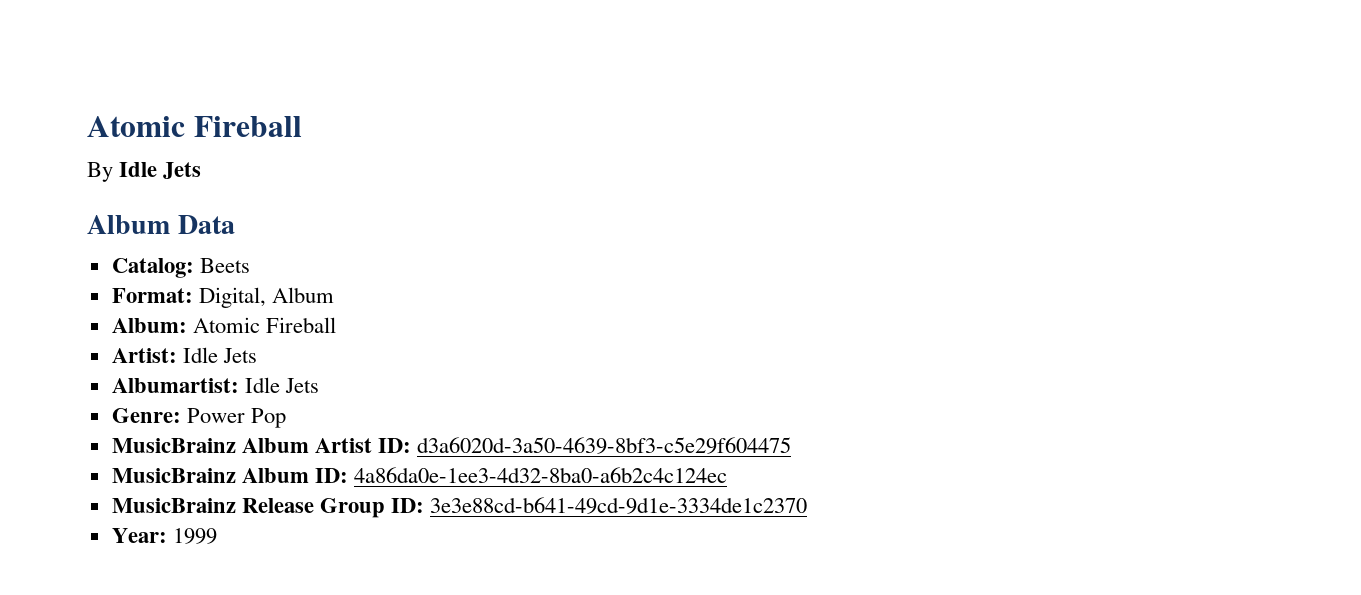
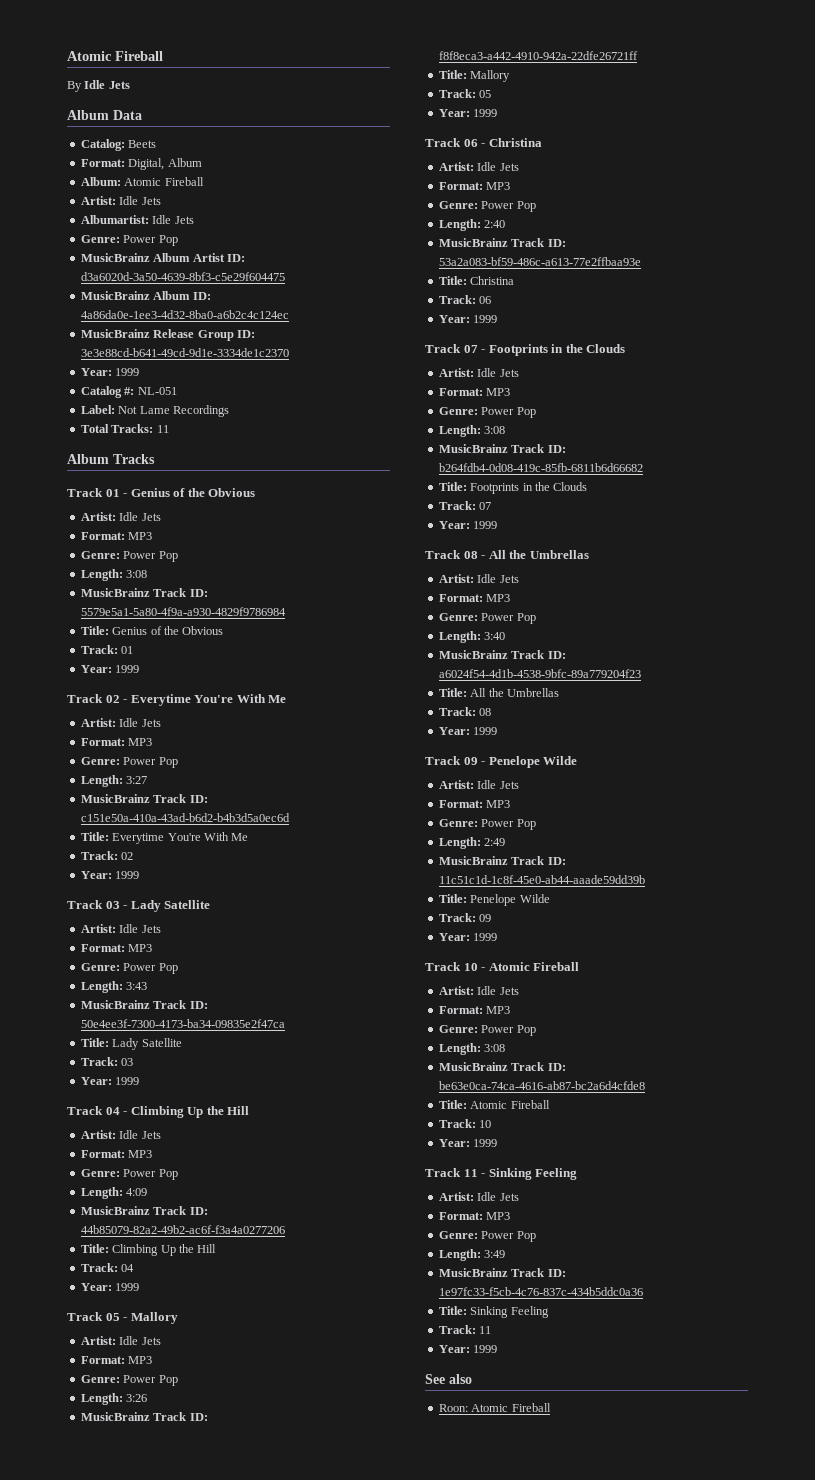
(217, 536) none -> [80,386,177,398] [80,405,229,417] [80,424,169,433] [67,454,155,464] [67,488,256,497] [80,512,161,521] [80,532,153,540] [80,551,178,562] [80,569,148,581] [80,588,208,597] [80,607,286,616] [80,626,224,635] [80,645,134,654] [80,665,140,673] [67,694,287,706] [80,718,161,727] [80,738,153,746] [80,757,178,768] [80,775,148,787] [80,794,208,803] [80,813,290,822] [80,832,249,844] [80,851,134,860] [80,871,140,879] [67,900,211,912] [80,924,161,933] [80,944,153,952] [80,963,178,974] [80,981,148,993] [80,1000,208,1009] [80,1019,285,1028] [80,1038,182,1050] [80,1057,134,1066] [80,1077,140,1085] [67,1106,250,1118] [80,1130,161,1139] [80,1150,153,1158] [80,1169,178,1180] [80,1187,148,1199] [80,1206,208,1215] [80,1225,285,1234] [80,1244,217,1256] [80,1263,135,1272] [80,1283,140,1291] [67,1312,178,1324] [80,1336,161,1345] [80,1356,153,1364] [80,1375,178,1386] [80,1393,148,1405] [80,1412,208,1421] [438,51,638,60] [438,70,511,82] [438,89,492,98] [438,109,498,117] [425,138,542,147] [438,162,519,171] [438,182,511,190] [438,201,536,212] [438,219,506,231] [438,238,566,247] [438,257,641,266] [438,276,515,285] [438,295,492,304] [438,315,498,323] [425,344,626,356] [438,368,519,377] [438,388,511,396] [438,407,536,418] [438,425,506,437] [438,444,566,453] [438,463,643,472] [438,482,588,494] [438,501,492,510] [438,521,498,529] [425,550,589,559] [438,574,519,583] [438,594,511,602] [438,613,536,624] [438,631,506,643] [438,650,566,659] [438,669,641,678] [438,688,559,697] [438,707,492,716] [438,727,498,735] [425,756,578,768] [438,780,519,789] [438,800,511,808] [438,819,536,830] [438,837,506,849] [438,856,566,865] [438,875,645,884] [438,894,550,906] [438,913,492,922] [438,933,498,941] [425,962,580,971] [438,986,519,995] [438,1006,511,1014] [438,1025,536,1036] [438,1043,506,1055] [438,1062,566,1071] [438,1081,645,1090] [438,1100,550,1109] [438,1119,492,1128] [438,1139,498,1147] [425,1168,578,1180] [438,1192,519,1201] [438,1212,511,1220] [438,1231,536,1242] [438,1249,506,1261] [438,1268,566,1277] [438,1287,643,1296] [438,1306,549,1318] [438,1325,492,1334] [438,1345,498,1353] [425,1374,472,1384] [438,1403,551,1412] // Catalog #: NL-051 // Label: Not Lame Recordings // Total Tracks: 11 // Album Tracks // Track 01 - Genius of the Obvious // Artist: Idle Jets // Format: MP3 // Genre: Power Pop // Length: 3:08 // MusicBrainz Track ID: 5579e5a1-5a80-4f9a-a930-4829f9786984 // Title: Genius of the Obvious // Track: 01 // Year: 1999 // Track 02 - Everytime You're With Me // Artist: Idle Jets // Format: MP3 // Genre: Power Pop // Length: 3:27 // MusicBrainz Track ID: c151e50a-410a-43ad-b6d2-b4b3d5a0ec6d // Title: Everytime You're With Me // Track: 02 // Year: 1999 // Track 03 - Lady Satellite // Artist: Idle Jets // Format: MP3 // Genre: Power Pop // Length: 3:43 // MusicBrainz Track ID: 50e4ee3f-7300-4173-ba34-09835e2f47ca // Title: Lady Satellite // Track: 03 // Year: 1999 // Track 04 - Climbing Up the Hill // Artist: Idle Jets // Format: MP3 // Genre: Power Pop // Length: 4:09 // MusicBrainz Track ID: 44b85079-82a2-49b2-ac6f-f3a4a0277206 // Title: Climbing Up the Hill // Track: 04 // Year: 1999 // Track 05 - Mallory // Artist: Idle Jets // Format: MP3 // Genre: Power Pop // Length: 3:26 // MusicBrainz Track ID: f8f8eca3-a442-4910-942a-22dfe26721ff // Title: Mallory // Track: 05 // Year: 1999 // Track 06 - Christina // Artist: Idle Jets // Format: MP3 // Genre: Power Pop // Length: 2:40 // MusicBrainz Track ID: 53a2a083-bf59-486c-a613-77e2ffbaa93e // Title: Christina // Track: 06 // Year: 1999 // Track 07 - Footprints in the Clouds // Artist: Idle Jets // Format: MP3 // Genre: Power Pop // Length: 3:08 // MusicBrainz Track ID: b264fdb4-0d08-419c-85fb-6811b6d66682 // Title: Footprints in the Clouds // Track: 07 // Year: 1999 // Track 08 - All the Umbrellas // Artist: Idle Jets // Format: MP3 // Genre: Power Pop // Length: 3:40 // MusicBrainz Track ID: a6024f54-4d1b-4538-9bfc-89a779204f23 // Title: All the Umbrellas // Track: 08 // Year: 1999 // Track 09 - Penelope Wilde // Artist: Idle Jets // Format: MP3 // Genre: Power Pop // Length: 2:49 // MusicBrainz Track ID: 11c51c1d-1c8f-45e0-ab44-aaade59dd39b // Title: Penelope Wilde // Track: 09 // Year: 1999 // Track 10 - Atomic Fireball // Artist: Idle Jets // Format: MP3 // Genre: Power Pop // Length: 3:08 // MusicBrainz Track ID: be63e0ca-74ca-4616-ab87-bc2a6d4cfde8 // Title: Atomic Fireball // Track: 10 // Year: 1999 // Track 11 - Sinking Feeling // Artist: Idle Jets // Format: MP3 // Genre: Power Pop // Length: 3:49 // MusicBrainz Track ID: 1e97fc33-f5cb-4c76-837c-434b5ddc0a36 // Title: Sinking Feeling // Track: 11 // Year: 1999 // See also // Roon: Atomic Fireball

